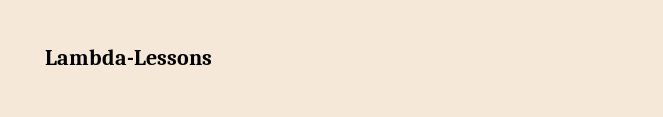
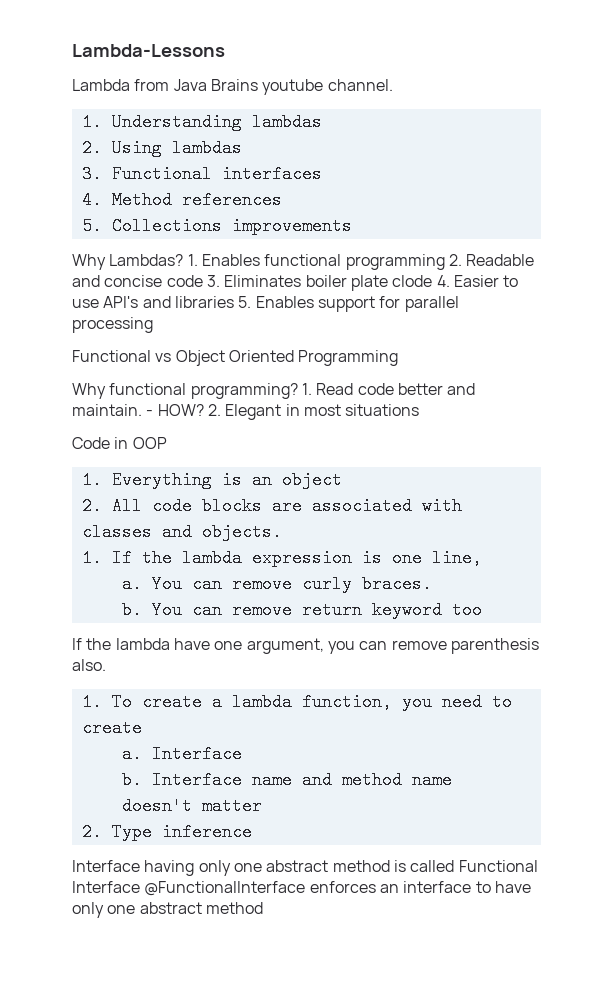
(212, 57) none -> [72,79,393,95] [81,113,322,131] [81,139,242,157] [81,165,322,183] [81,191,282,209] [81,217,352,235] [72,254,535,270] [72,275,519,291] [72,296,459,312] [72,317,153,333] [72,350,399,366] [72,383,476,399] [72,404,420,420] [72,437,167,449] [81,471,342,489] [81,497,462,515] [81,523,282,541] [81,549,482,567] [121,575,432,593] [121,601,482,619] [72,638,539,654] [72,659,106,671] [81,693,512,711] [81,719,142,737] [121,745,242,763] [121,771,452,789] [121,797,262,815] [81,823,252,841] [72,860,538,876] [72,881,531,896] [72,902,263,918] // Lambda from Java Brains youtube channel. // 1. Understanding lambdas // 2. Using lambdas // 3. Functional interfaces // 4. Method references // 5. Collections improvements // Why Lambdas? 1. Enables functional programming 2. Readable and concise code 3. Eliminates boiler plate clode 4. Easier to use API's and libraries 5. Enables support for parallel processing // Functional vs Object Oriented Programming // Why functional programming? 1. Read code better and maintain. - HOW? 2. Elegant in most situations // Code in OOP // 1. Everything is an object // 2. All code blocks are associated with classes and objects. // 1. If the lambda expression is one line, // a. You can remove curly braces. // b. You can remove return keyword too // If the lambda have one argument, you can remove parenthesis also. // 1. To create a lambda function, you need to create // a. Interface // b. Interface name and method name doesn't matter // 2. Type inference // Interface having only one abstract method is called Functional Interface @FunctionalInterface enforces an interface to have only one abstract method

